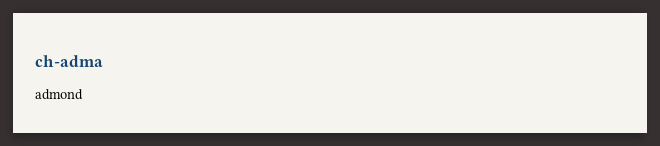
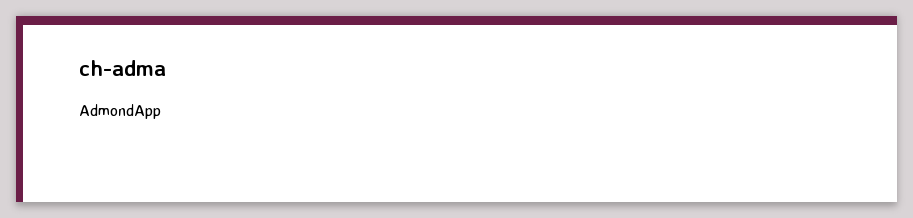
[35,89,83,100] admond -> [79,104,161,119] AdmondApp

